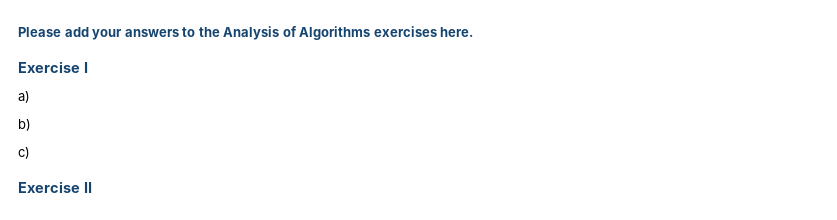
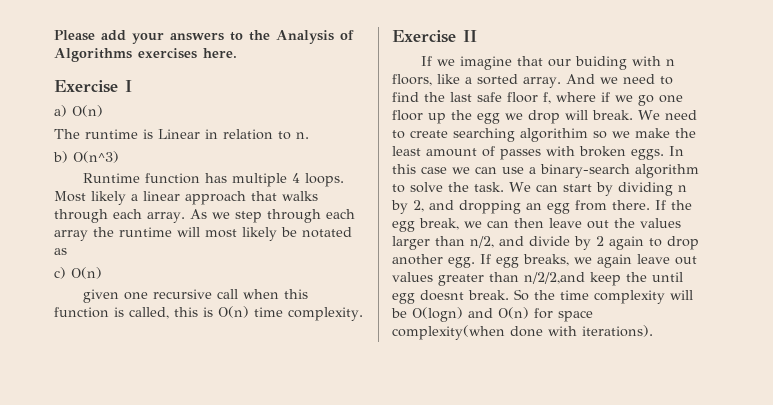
[18,119,31,131] [18,147,30,159] [18,181,92,193] // b) // c) // Exercise II -> [72,105,103,117] [54,129,309,140] [53,151,119,163] [82,173,344,187] [54,191,318,205] [54,209,355,223] [54,227,352,241] [54,248,67,255] [54,267,102,279] [82,289,308,303] [54,306,363,321] [392,30,477,43] [420,56,675,70] [392,74,673,88] [392,92,683,106] [392,110,697,124] [392,128,696,142] [392,146,684,160] [392,164,699,178] [392,182,687,196] [391,200,692,214] [392,218,681,232] [392,236,699,250] [392,254,697,268] [392,272,683,286] [392,289,693,304] [391,307,593,322] [392,325,653,340] O(n) // The runtime is Linear in relation to n. // b) O(n^3) // Runtime function has multiple 4 loops. Most likely a linear approach that walks through each array. As we step through each array the runtime will most likely be notated as // c) O(n) // given one recursive call when this function is called, this is O(n) time complexity. // Exercise II // If we imagine that our buiding with n floors, like a sorted array. And we need to find the last safe floor f, where if we go one floor up the egg we drop will break. We need to create searching algorithim so we make the least amount of passes with broken eggs. In this case we can use a binary-search algorithm to solve the task. We can start by dividing n by 2, and dropping an egg from there. If the egg break, we can then leave out the values larger than n/2, and divide by 2 again to drop another egg. If egg breaks, we again leave out values greater than n/2/2,and keep the until egg doesnt break. So the time complexity will be O(logn) and O(n) for space complexity(when done with iterations).

